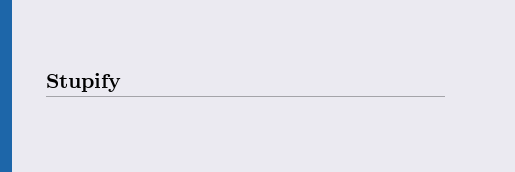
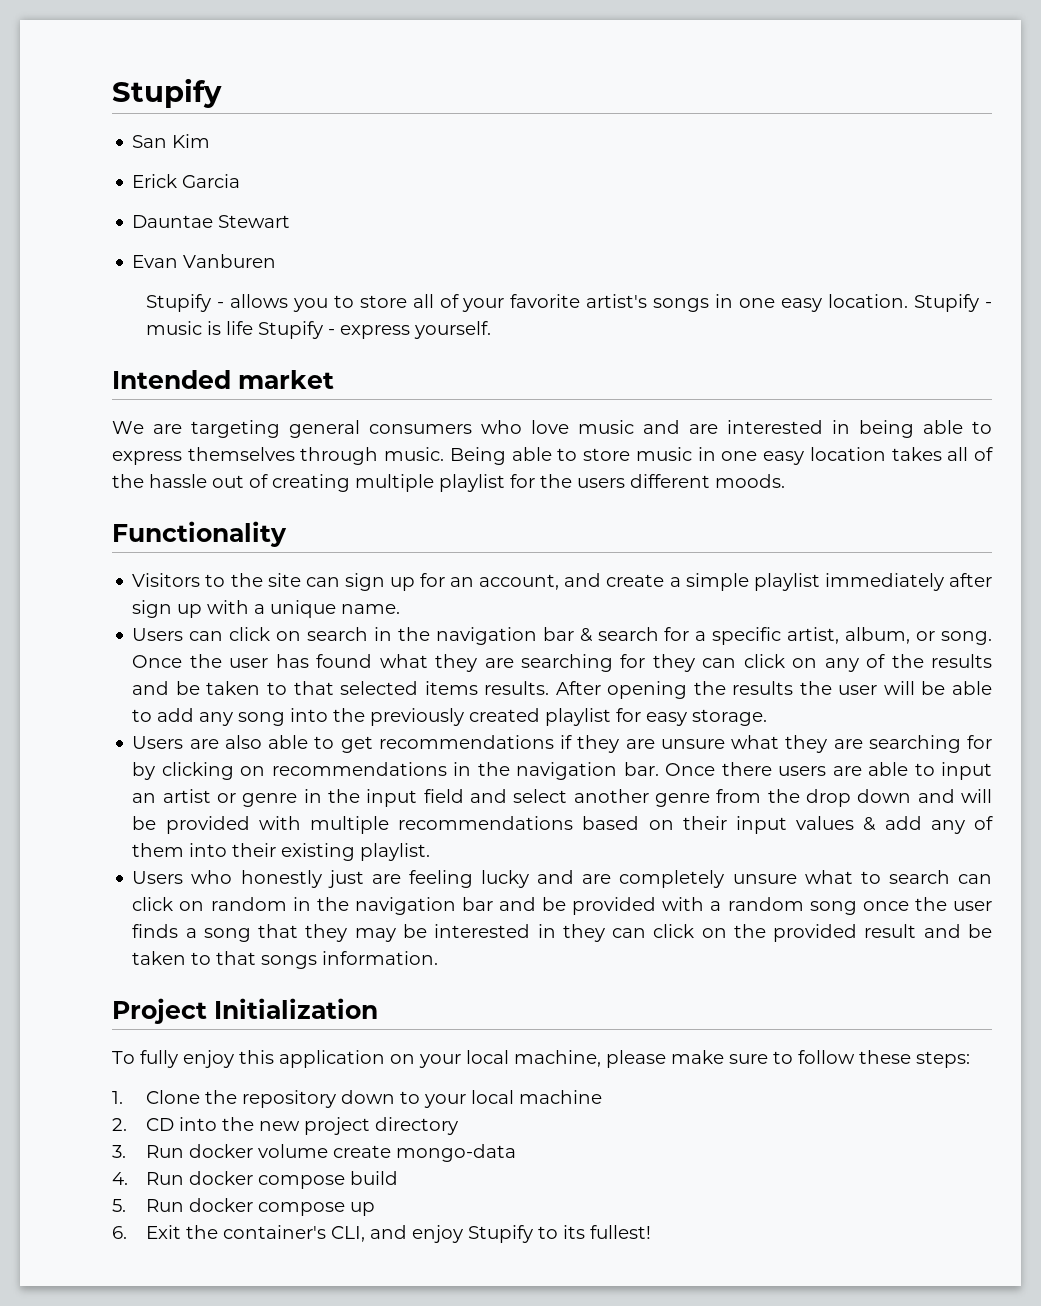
[46,73,121,92] Stupify -> [112,78,222,108] [132,134,211,148] [132,174,241,188] [132,215,291,228] [132,254,277,268] [145,294,992,312] [145,321,491,339] [112,370,334,389] [112,420,992,438] [112,447,994,465] [112,474,785,492] [112,521,287,547] [132,573,992,591] [132,600,401,618] [132,627,992,645] [132,654,993,672] [132,681,992,699] [132,708,768,726] [132,735,993,753] [132,762,993,780] [132,789,993,807] [132,816,993,834] [132,843,431,861] [132,870,992,888] [132,897,992,915] [132,924,992,942] [132,951,439,969] [112,998,378,1024] [112,1050,970,1068] [112,1090,602,1108] [112,1117,458,1135] [112,1144,516,1162] [112,1171,398,1189] [112,1198,375,1216] [112,1225,651,1243] Stupify // San Kim // Erick Garcia // Dauntae Stewart // Evan Vanburen // Stupify - allows you to store all of your favorite artist's songs in one easy location. Stupify - music is life Stupify - express yourself. // Intended market // We are targeting general consumers who love music and are interested in being able to express themselves through music. Being able to store music in one easy location takes all of the hassle out of creating multiple playlist for the users different moods. // Functionality // Visitors to the site can sign up for an account, and create a simple playlist immediately after sign up with a unique name. // Users can click on search in the navigation bar & search for a specific artist, album, or song. Once the user has found what they are searching for they can click on any of the results and be taken to that selected items results. After opening the results the user will be able to add any song into the previously created playlist for easy storage. // Users are also able to get recommendations if they are unsure what they are searching for by clicking on recommendations in the navigation bar. Once there users are able to input an artist or genre in the input field and select another genre from the drop down and will be provided with multiple recommendations based on their input values & add any of them into their existing playlist. // Users who honestly just are feeling lucky and are completely unsure what to search can click on random in the navigation bar and be provided with a random song once the user finds a song that they may be interested in they can click on the provided result and be taken to that songs information. // Project Initialization // To fully enjoy this application on your local machine, please make sure to follow these steps: // 1. Clone the repository down to your local machine // 2. CD into the new project directory // 3. Run docker volume create mongo-data // 4. Run docker compose build // 5. Run docker compose up // 6. Exit the container's CLI, and enjoy Stupify to its fullest!

